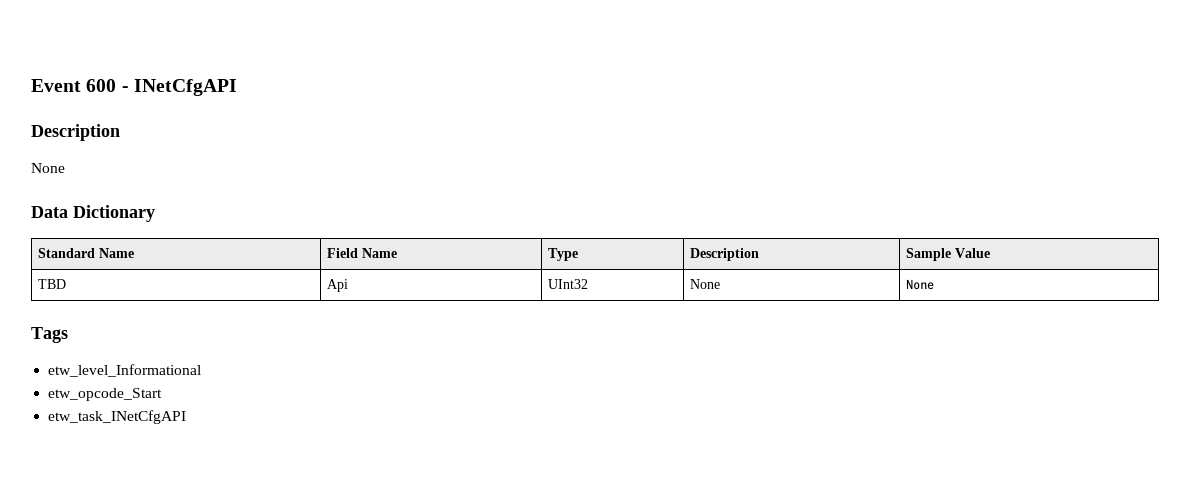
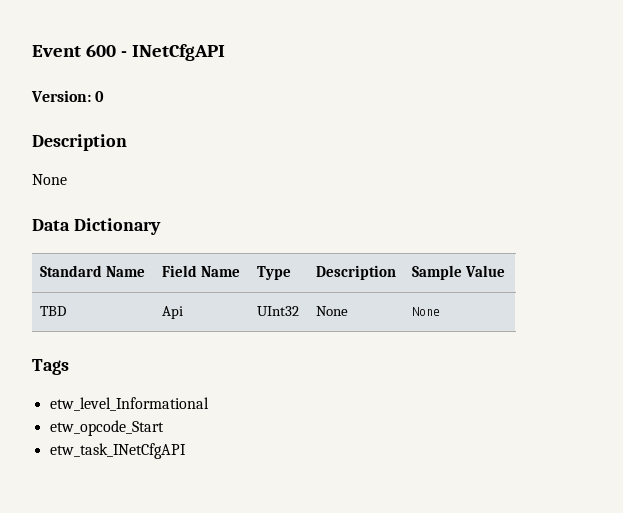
(237, 87) none -> [31,90,105,102] // Version: 0

